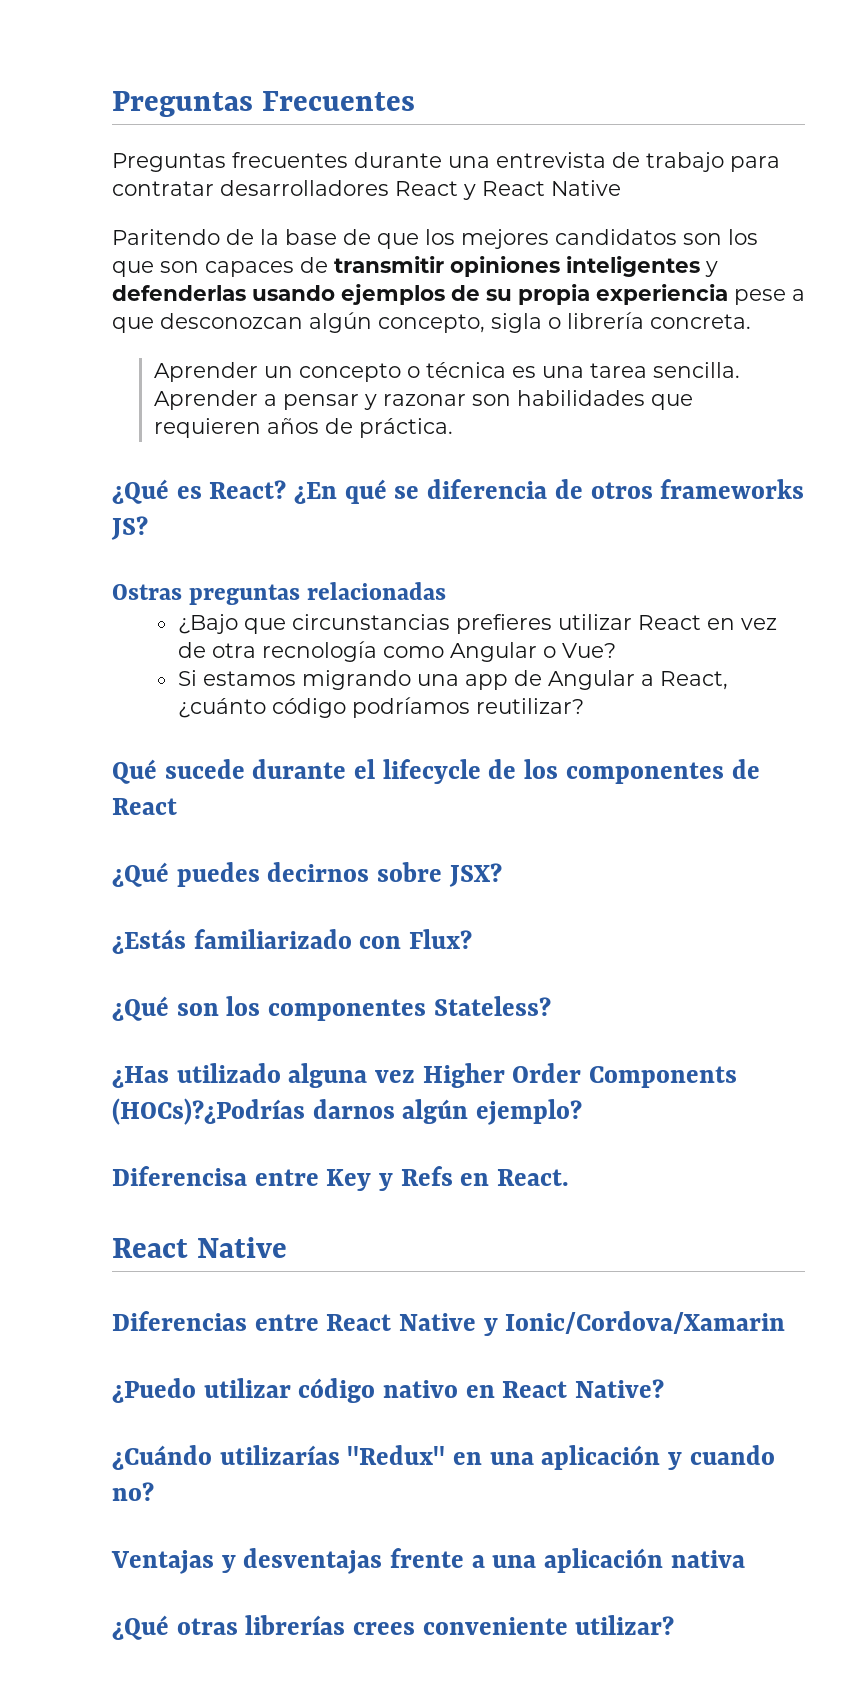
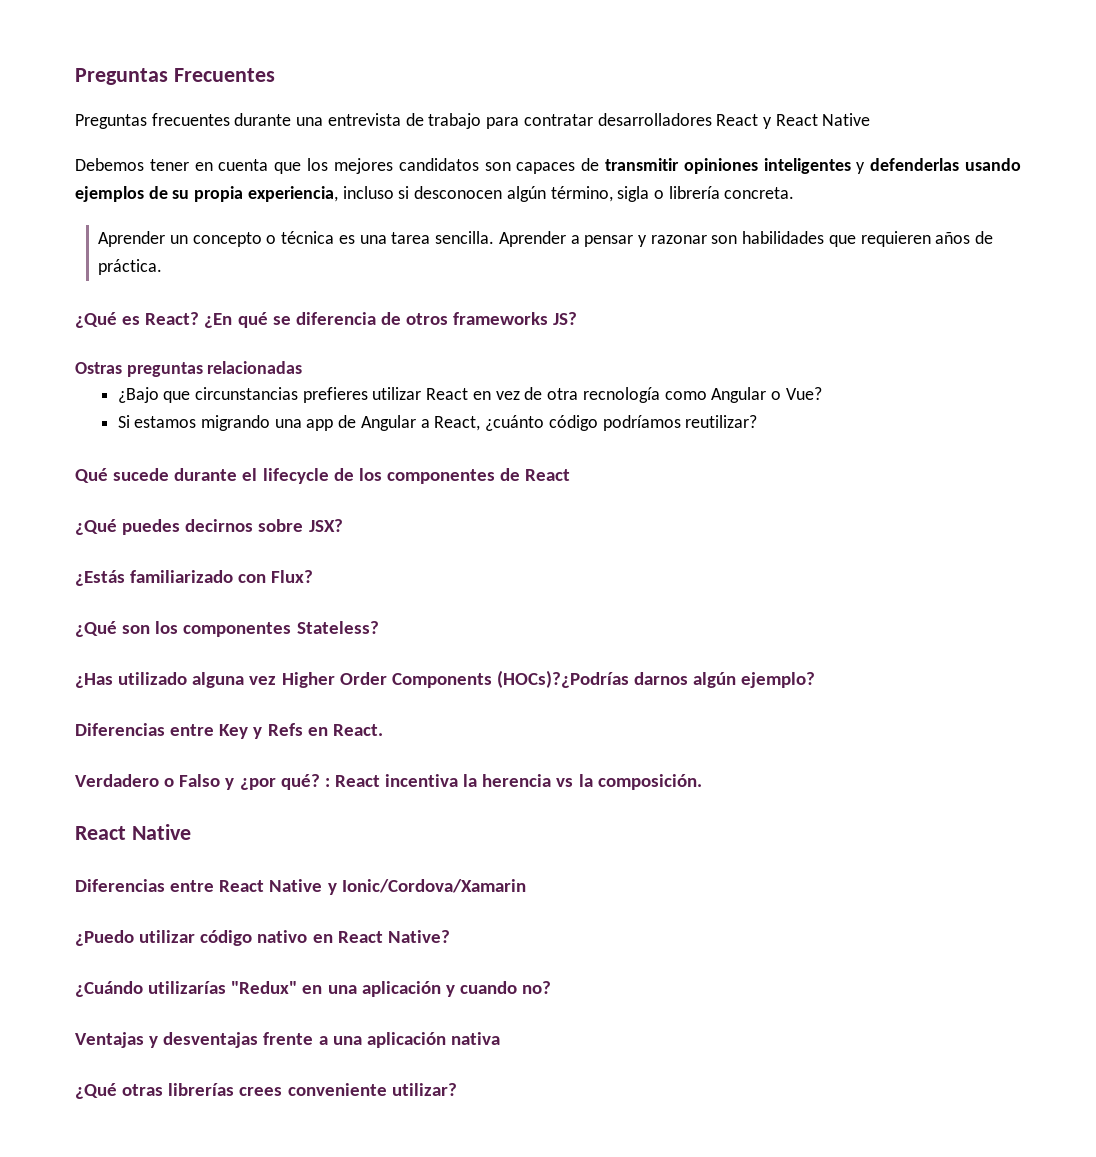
[112,229,371,245] Paritendo de la base de -> [75,158,269,171] Debemos tener en cuenta
[728,229,758,245] [112,261,199,277] los que son -> (511, 166) none
[596,284,805,305] [112,312,485,333] experiencia pese a que desconozcan algún concepto, -> [247,186,613,202] experiencia, incluso si desconocen algún término,
[112,1166,247,1186] Diferencisa -> [75,723,165,736] Diferencias
(570, 1177) none -> [75,774,702,790] // Verdadero o Falso y ¿por qué? : React incentiva la herencia vs la composición.

